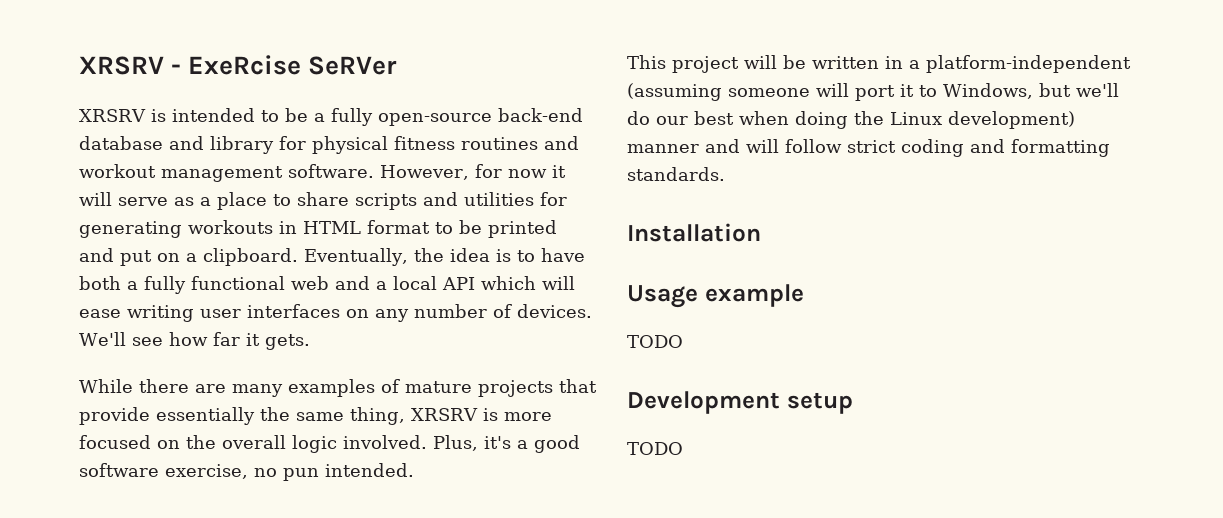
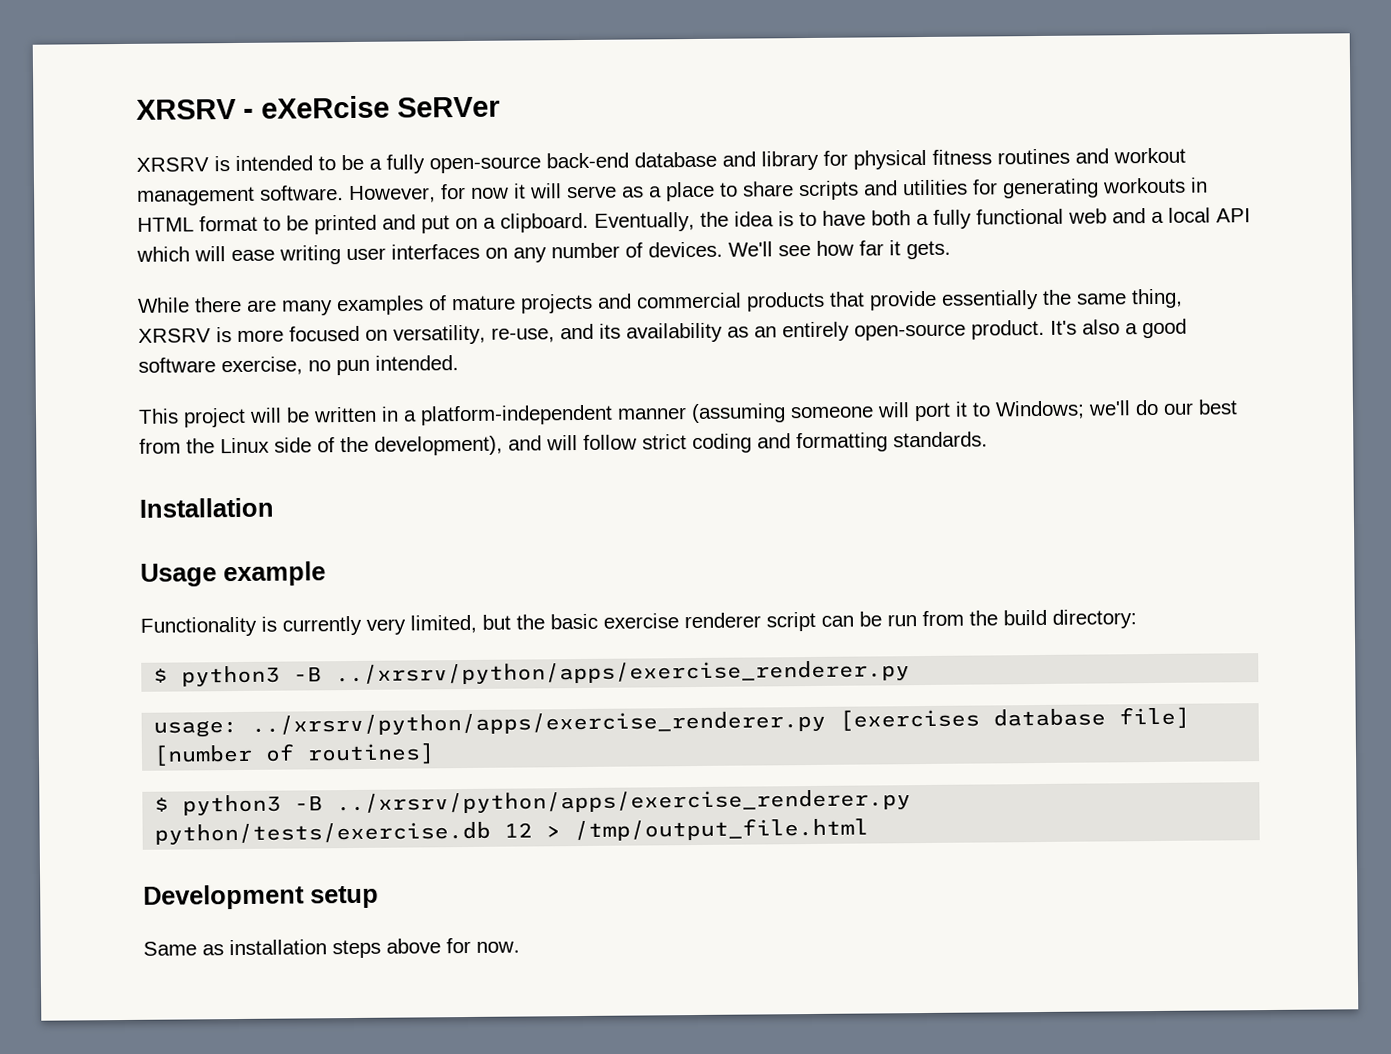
[188,55,302,75] ExeRcise -> [261,95,390,119] eXeRcise
(553, 388) none -> [597,291,825,312] and commercial products
[186,435,511,453] the overall logic involved. Plus, it's -> [393,319,1120,345] versatility, re-use, and its availability as an entirely open-source product. It's also
(1131, 64) none -> [617,407,687,420] manner
[943,83,1071,99] Windows, but -> [995,400,1085,420] Windows;
[739,111,1075,129] [627,144,699,153] when doing the Linux development) manner -> [139,435,503,456] from the Linux side of the development),
[627,335,683,348] [627,391,853,414] [627,442,683,455] TODO // Development setup // TODO -> [140,609,1137,637] [153,660,911,687] [153,706,1191,738] [153,742,436,767] [154,789,912,816] [154,817,870,845] [143,884,379,910] [143,937,520,959] Functionality is currently very limited, but the basic exercise renderer script can be run from the build directory: // $ python3 -B ../xrsrv/python/apps/exercise_renderer.py // usage: ../xrsrv/python/apps/exercise_renderer.py [exercises database file] [number of routines] // $ python3 -B ../xrsrv/python/apps/exercise_renderer.py python/tests/exercise.db 12 > /tmp/output_file.html // Development setup // Same as installation steps above for now.

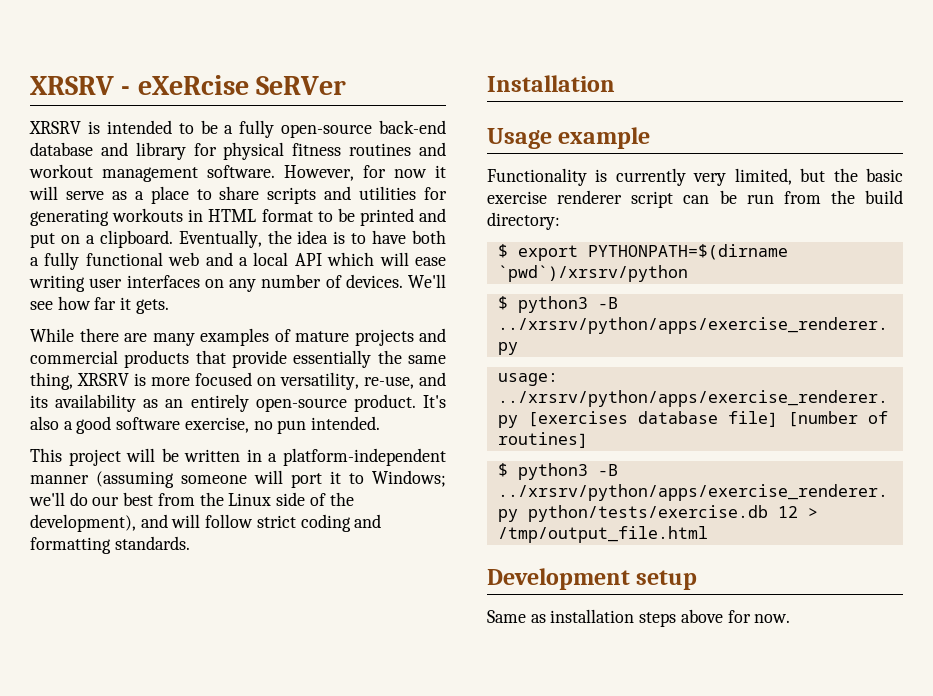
(1137, 619) none -> [497,244,788,261] [497,265,688,282] // $ export PYTHONPATH=$(dirname `pwd`)/xrsrv/python

